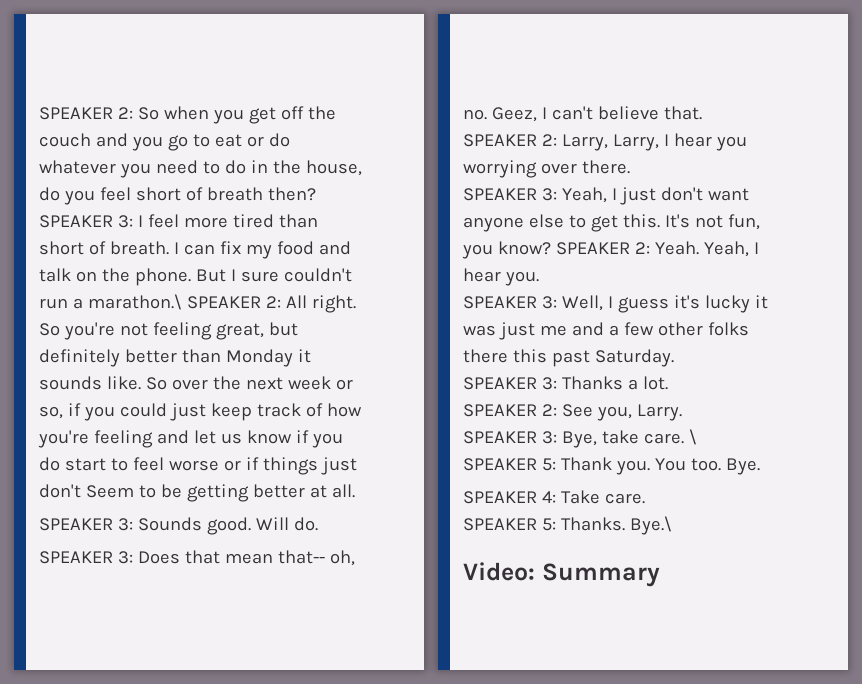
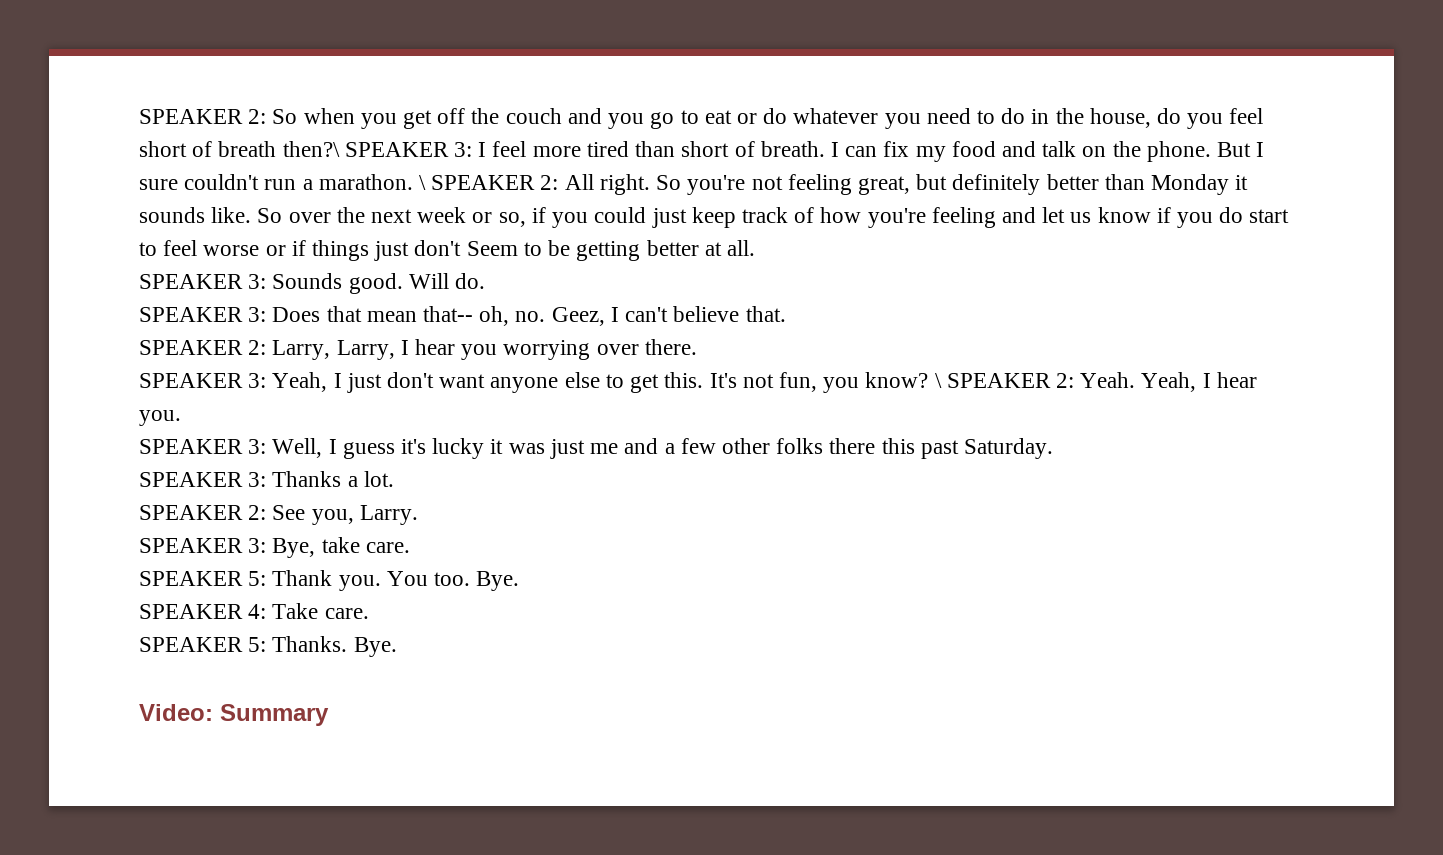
[267,187,316,201] then? -> [282,141,340,157] then?\
[87,294,182,310] marathon.\ -> [318,174,427,190] marathon. \
(551, 248) none -> [934,373,942,388] \
[688,429,697,445] \ -> (410, 547) none
[629,516,672,535] Bye.\ -> [353,637,397,657] Bye.

